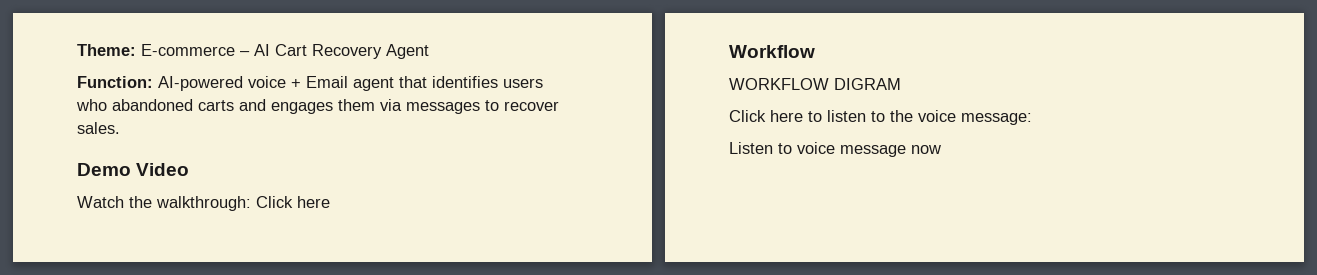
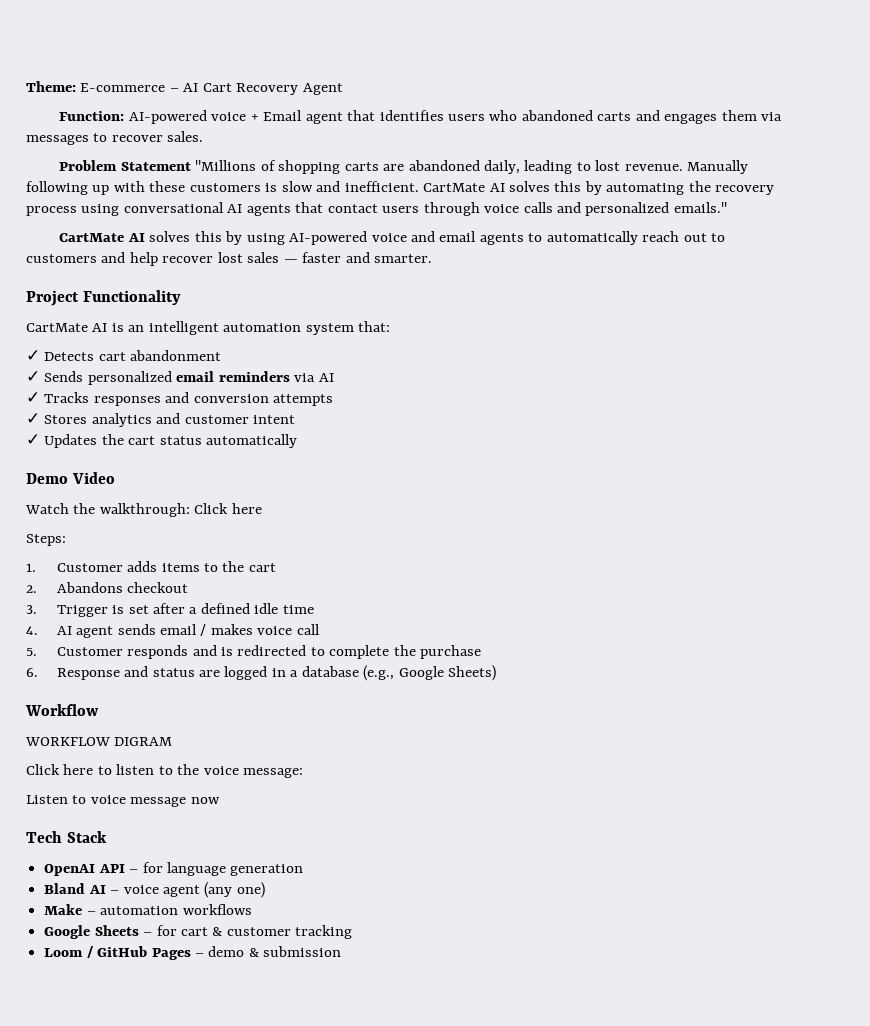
(120, 128) none -> [59,160,749,174] [26,181,775,195] [26,202,727,216] [59,231,726,245] [26,252,433,266] [26,290,181,306] [26,321,391,335] [26,350,222,361] [26,371,334,385] [26,392,334,406] [26,413,296,427] [26,434,298,448] // Problem Statement "Millions of shopping carts are abandoned daily, leading to lost revenue. Manually following up with these customers is slow and inefficient. CartMate AI solves this by automating the recovery process using conversational AI agents that contact users through voice calls and personalized emails." // CartMate AI solves this by using AI-powered voice and email agents to automatically reach out to customers and help recover lost sales — faster and smarter. // Project Functionality // CartMate AI is an intelligent automation system that: // ✓ Detects cart abandonment // ✓ Sends personalized email reminders via AI // ✓ Tracks responses and conversion attempts // ✓ Stores analytics and customer intent // ✓ Updates the cart status automatically
(330, 202) none -> [26,534,66,546] [26,561,276,572] [26,582,189,593] [26,603,314,617] [26,624,320,638] [26,645,482,659] [26,665,497,681] // Steps: // 1. Customer adds items to the cart // 2. Abandons checkout // 3. Trigger is set after a defined idle time // 4. AI agent sends email / makes voice call // 5. Customer responds and is redirected to complete the purchase // 6. Response and status are logged in a database (e.g., Google Sheets)
(941, 149) none -> [26,831,107,843] [44,862,304,876] [44,882,265,898] [44,904,252,915] [44,925,353,939] [44,946,342,960] // Tech Stack // OpenAI API – for language generation // Bland AI – voice agent (any one) // Make – automation workflows // Google Sheets – for cart & customer tracking // Loom / GitHub Pages – demo & submission

